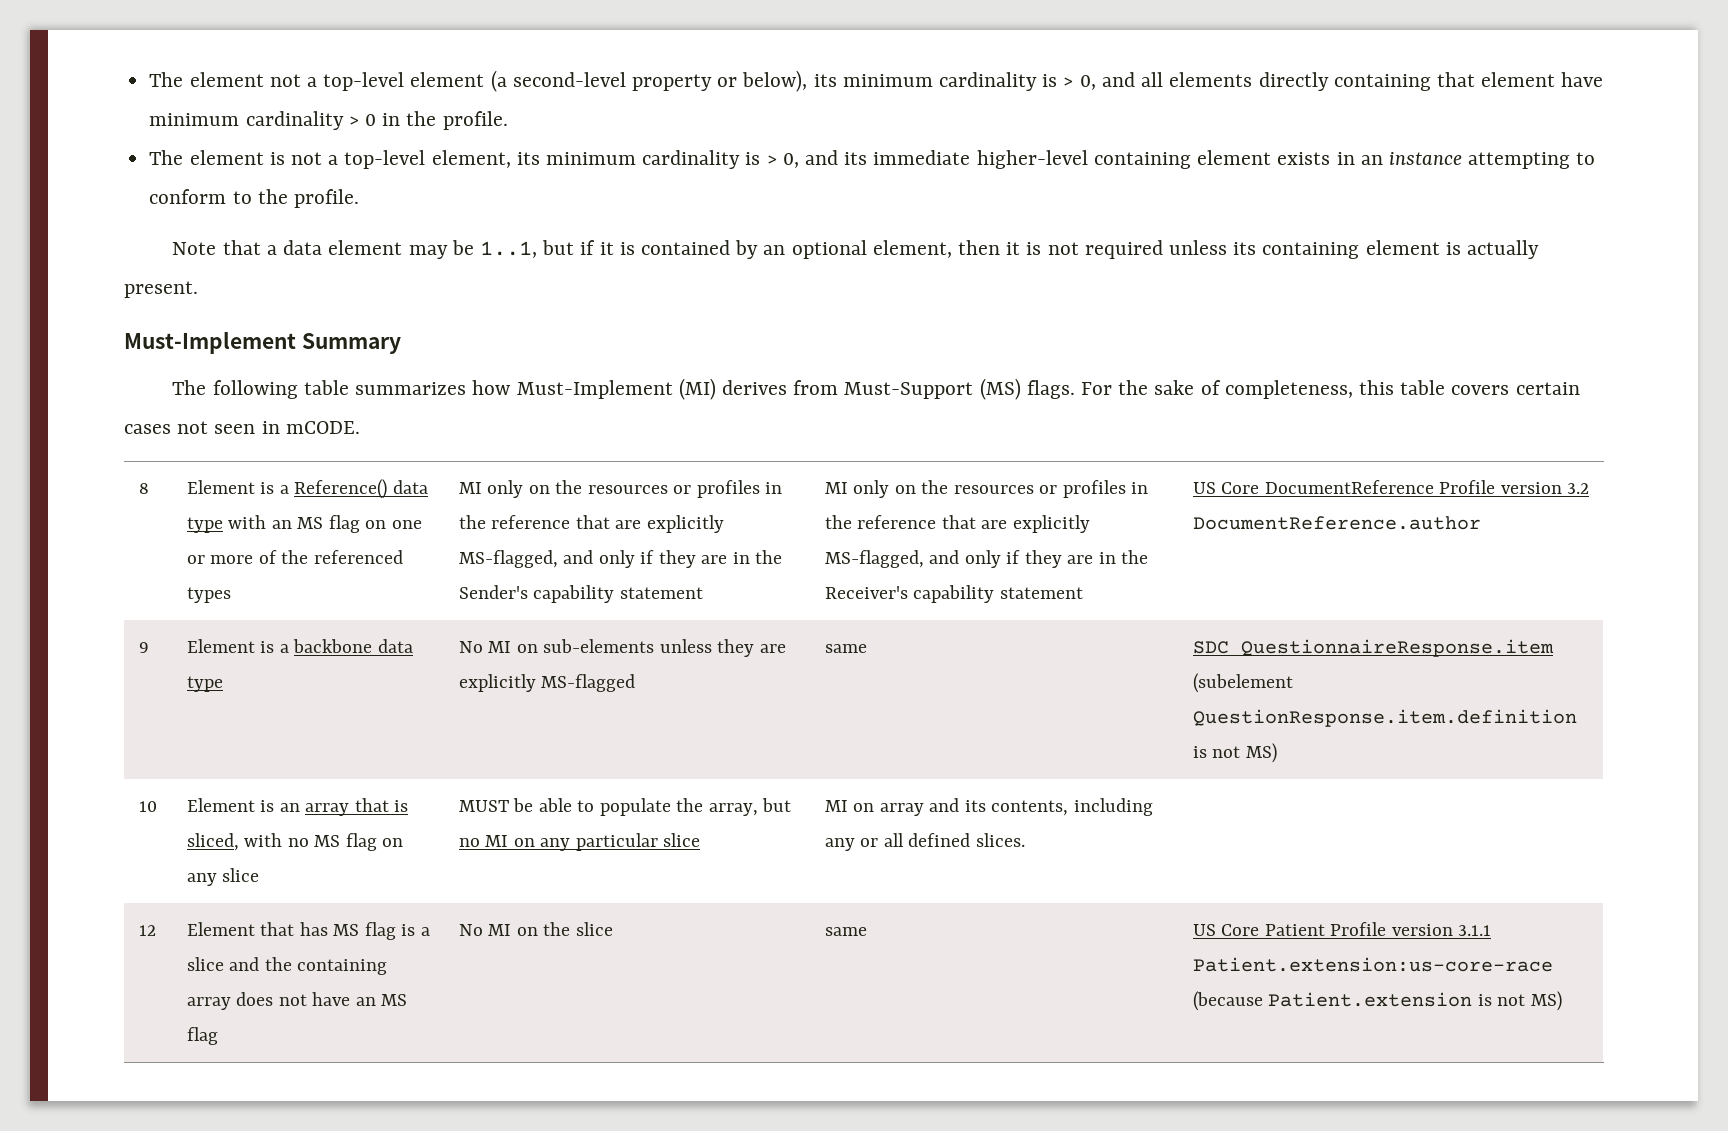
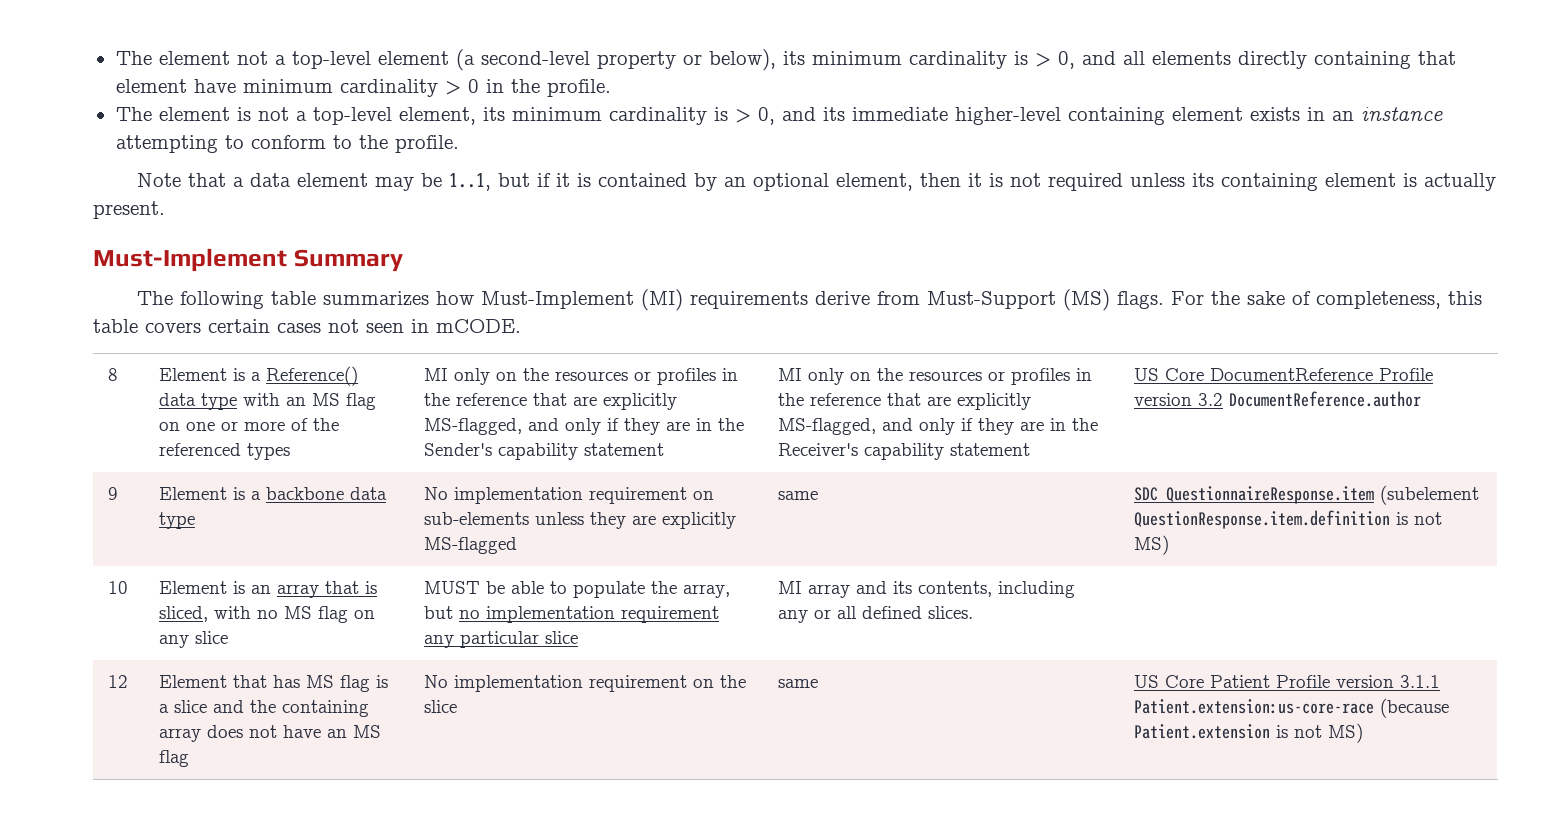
[721,380,787,395] derives -> [689,291,870,309] requirements derive
[488,641,512,653] MI -> [454,487,688,504] implementation requirement
[485,835,535,847] MI on -> [486,606,720,623] implementation requirement
[853,803,875,812] on -> (803, 587) none
[488,924,512,936] MI -> [454,675,688,692] implementation requirement

